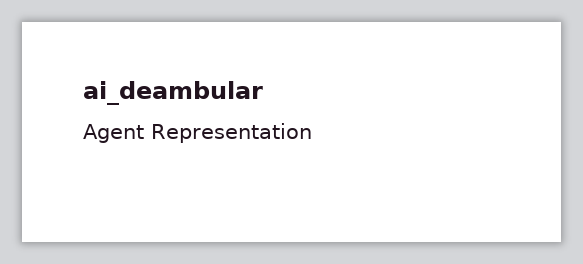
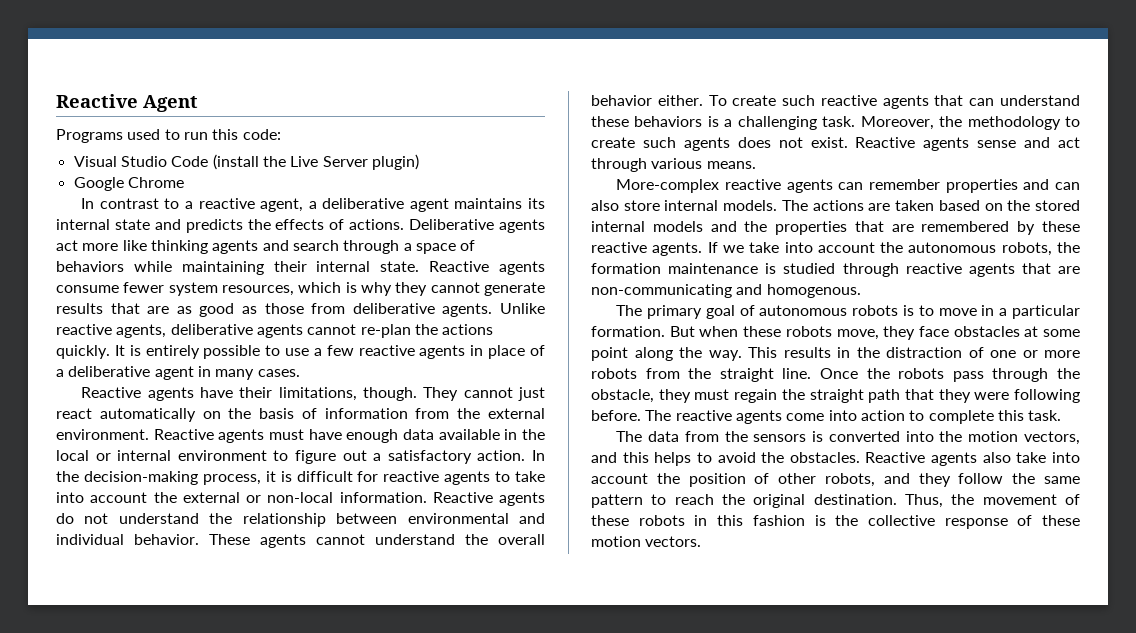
[83,81,263,105] [83,123,312,143] ai_deambular // Agent Representation -> [56,94,198,112] [56,129,281,143] [73,154,419,170] [73,177,184,191] [81,198,546,212] [56,219,546,233] [56,240,476,254] [56,261,545,275] [56,282,545,296] [56,303,545,317] [56,324,494,338] [56,345,546,359] [56,366,300,380] [81,387,546,401] [56,408,545,422] [56,429,545,443] [56,450,546,464] [56,471,545,485] [56,492,545,506] [56,513,546,527] [56,534,545,548] [591,95,1080,109] [591,116,1080,130] [591,137,1080,151] [591,158,756,172] [616,179,1080,193] [591,200,1080,211] [591,221,1080,235] [591,242,1080,256] [591,263,1080,277] [591,284,861,298] [616,305,1081,319] [591,326,1080,340] [591,347,1080,361] [591,368,1080,382] [591,389,1080,403] [591,410,1062,424] [616,431,1080,445] [591,452,1080,466] [591,473,1080,487] [591,494,1080,508] [591,515,1080,529] [591,536,702,547] Reactive Agent // Programs used to run this code: // Visual Studio Code (install the Live Server plugin) // Google Chrome // In contrast to a reactive agent, a deliberative agent maintains its internal state and predicts the effects of actions. Deliberative agents act more like thinking agents and search through a space of behaviors while maintaining their internal state. Reactive agents consume fewer system resources, which is why they cannot generate results that are as good as those from deliberative agents. Unlike reactive agents, deliberative agents cannot re-plan the actions quickly. It is entirely possible to use a few reactive agents in place of a deliberative agent in many cases. // Reactive agents have their limitations, though. They cannot just react automatically on the basis of information from the external environment. Reactive agents must have enough data available in the local or internal environment to figure out a satisfactory action. In the decision-making process, it is difficult for reactive agents to take into account the external or non-local information. Reactive agents do not understand the relationship between environmental and individual behavior. These agents cannot understand the overall behavior either. To create such reactive agents that can understand these behaviors is a challenging task. Moreover, the methodology to create such agents does not exist. Reactive agents sense and act through various means. // More-complex reactive agents can remember properties and can also store internal models. The actions are taken based on the stored internal models and the properties that are remembered by these reactive agents. If we take into account the autonomous robots, the formation maintenance is studied through reactive agents that are non-communicating and homogenous. // The primary goal of autonomous robots is to move in a particular formation. But when these robots move, they face obstacles at some point along the way. This results in the distraction of one or more robots from the straight line. Once the robots pass through the obstacle, they must regain the straight path that they were following before. The reactive agents come into action to complete this task. // The data from the sensors is converted into the motion vectors, and this helps to avoid the obstacles. Reactive agents also take into account the position of other robots, and they follow the same pattern to reach the original destination. Thus, the movement of these robots in this fashion is the collective response of these motion vectors.

